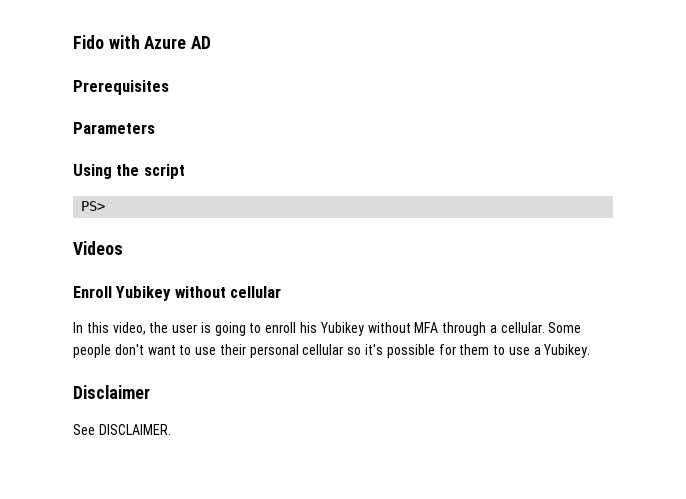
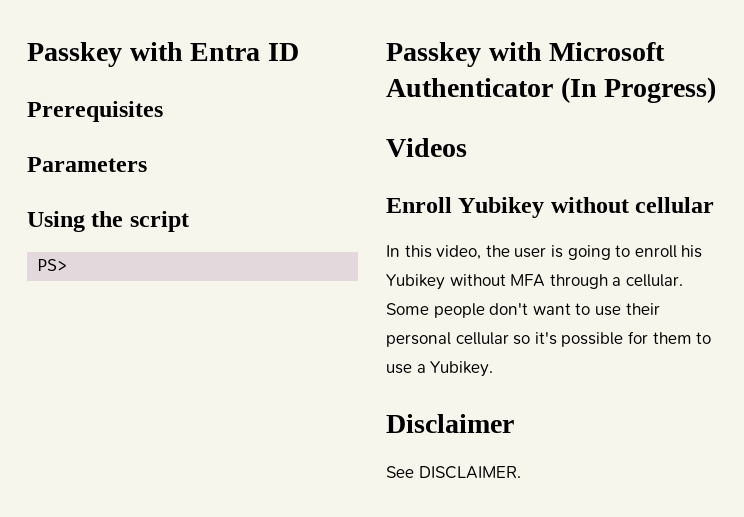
[73,35,212,49] Fido with Azure AD -> [27,42,299,67] Passkey with Entra ID
(106, 206) none -> [386,42,666,67] [386,77,717,103] // Passkey with Microsoft Authenticator (In Progress)

